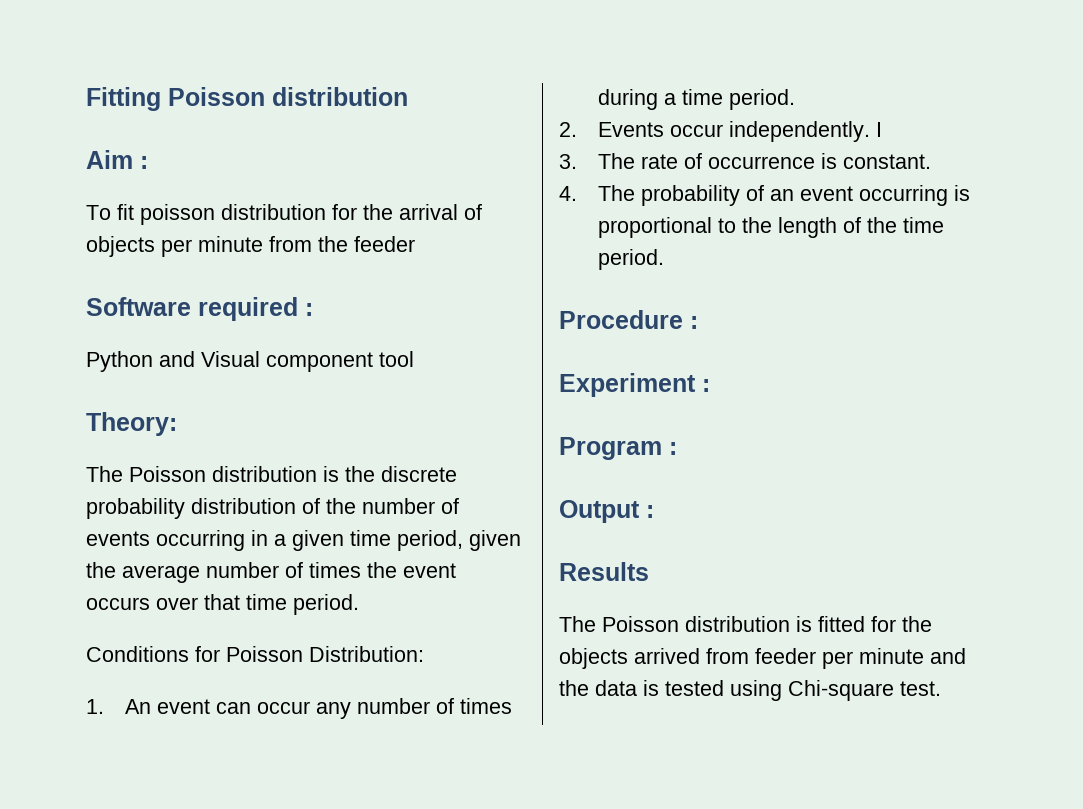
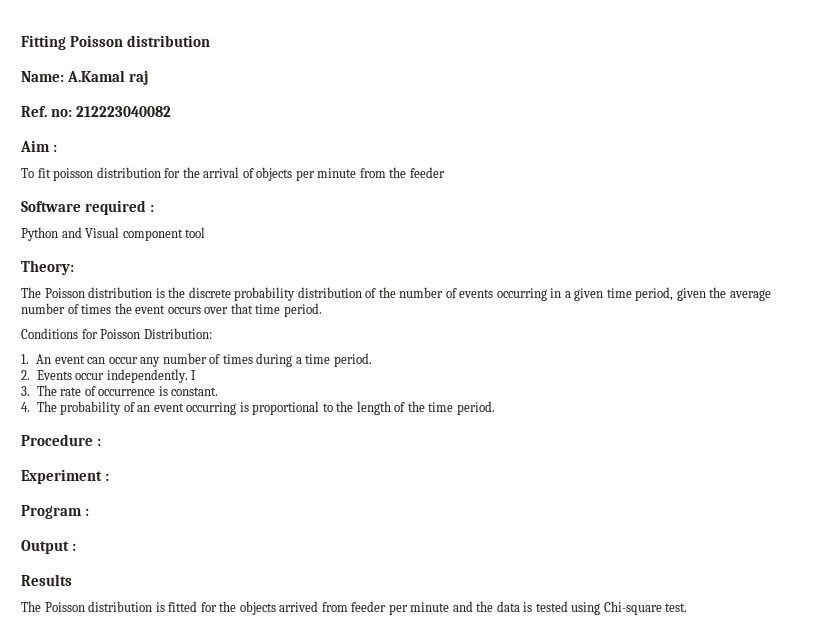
(408, 96) none -> [21,70,149,85] [21,106,172,117] // Name: A.Kamal raj // Ref. no: 212223040082

